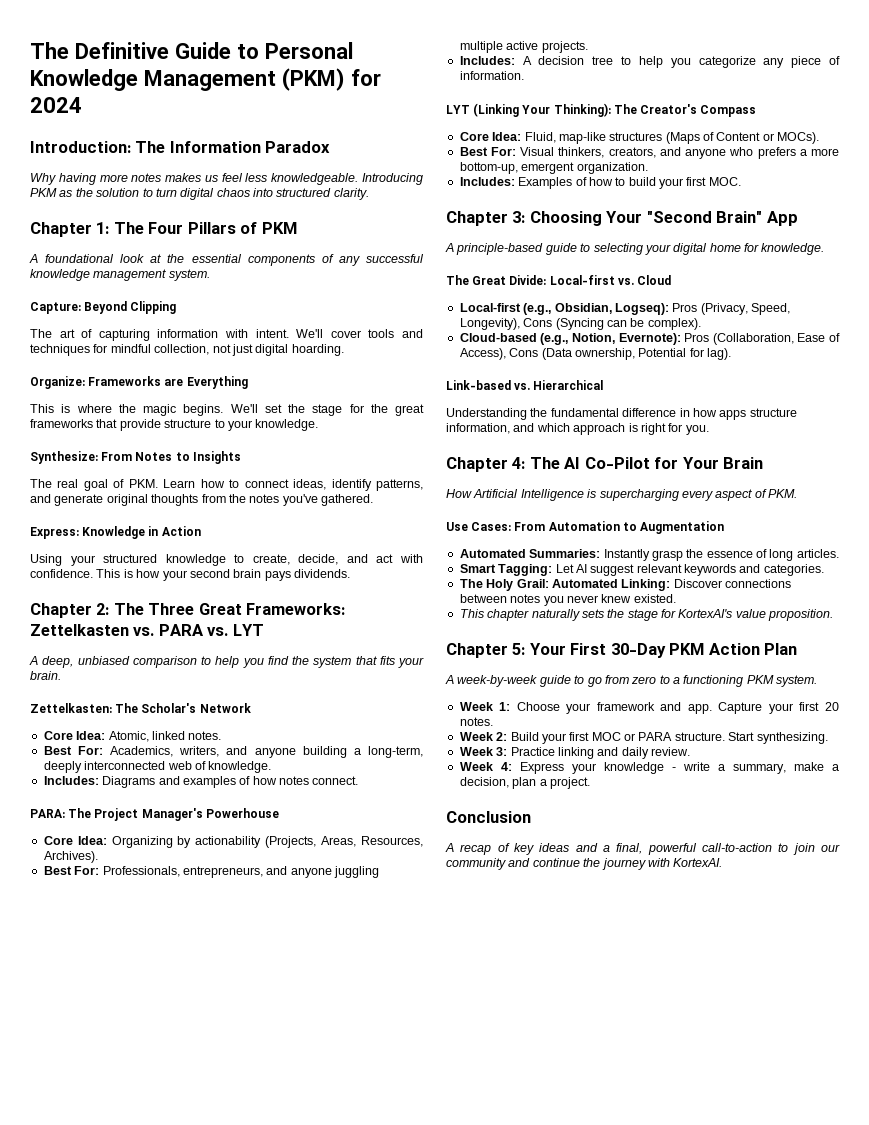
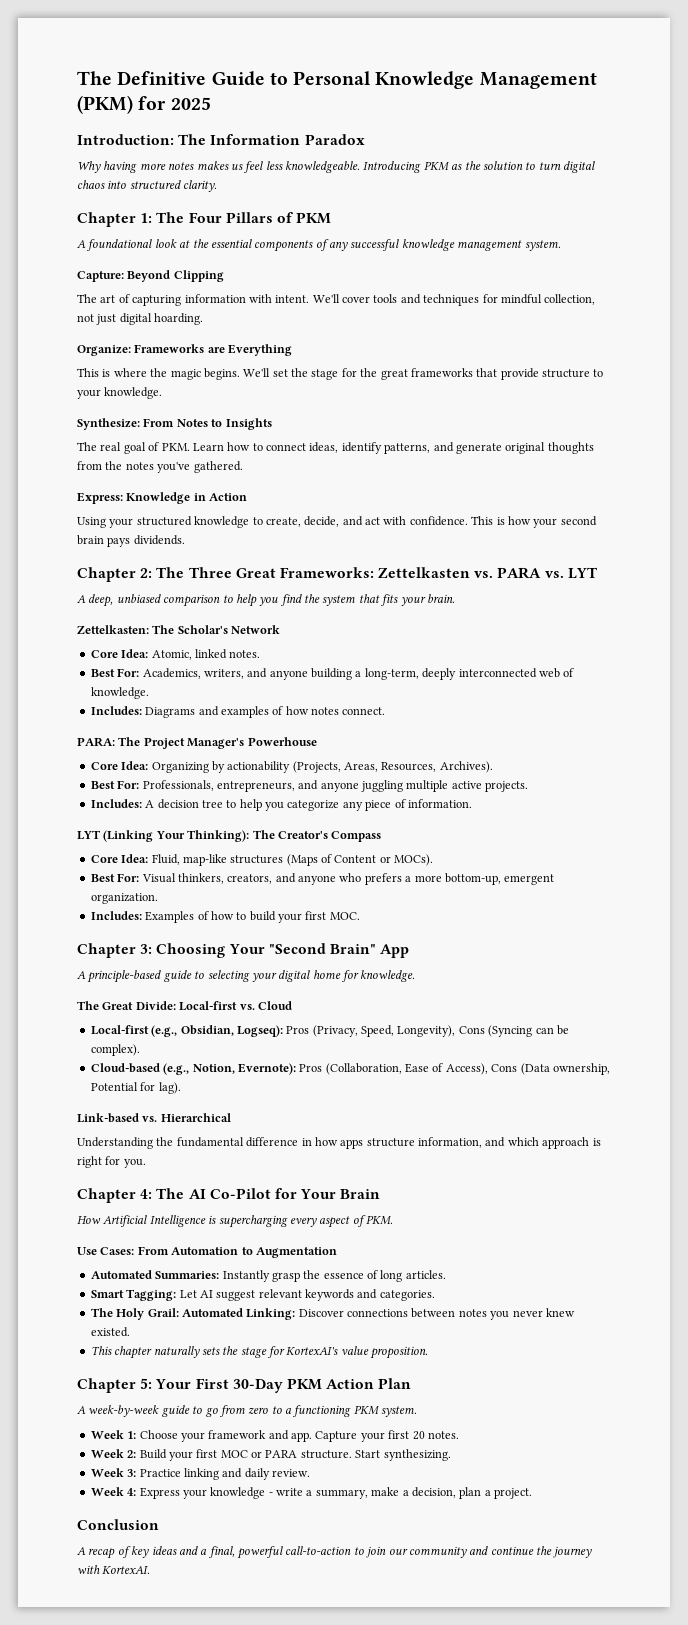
[30,97,82,113] 2024 -> [170,97,211,110] 2025

